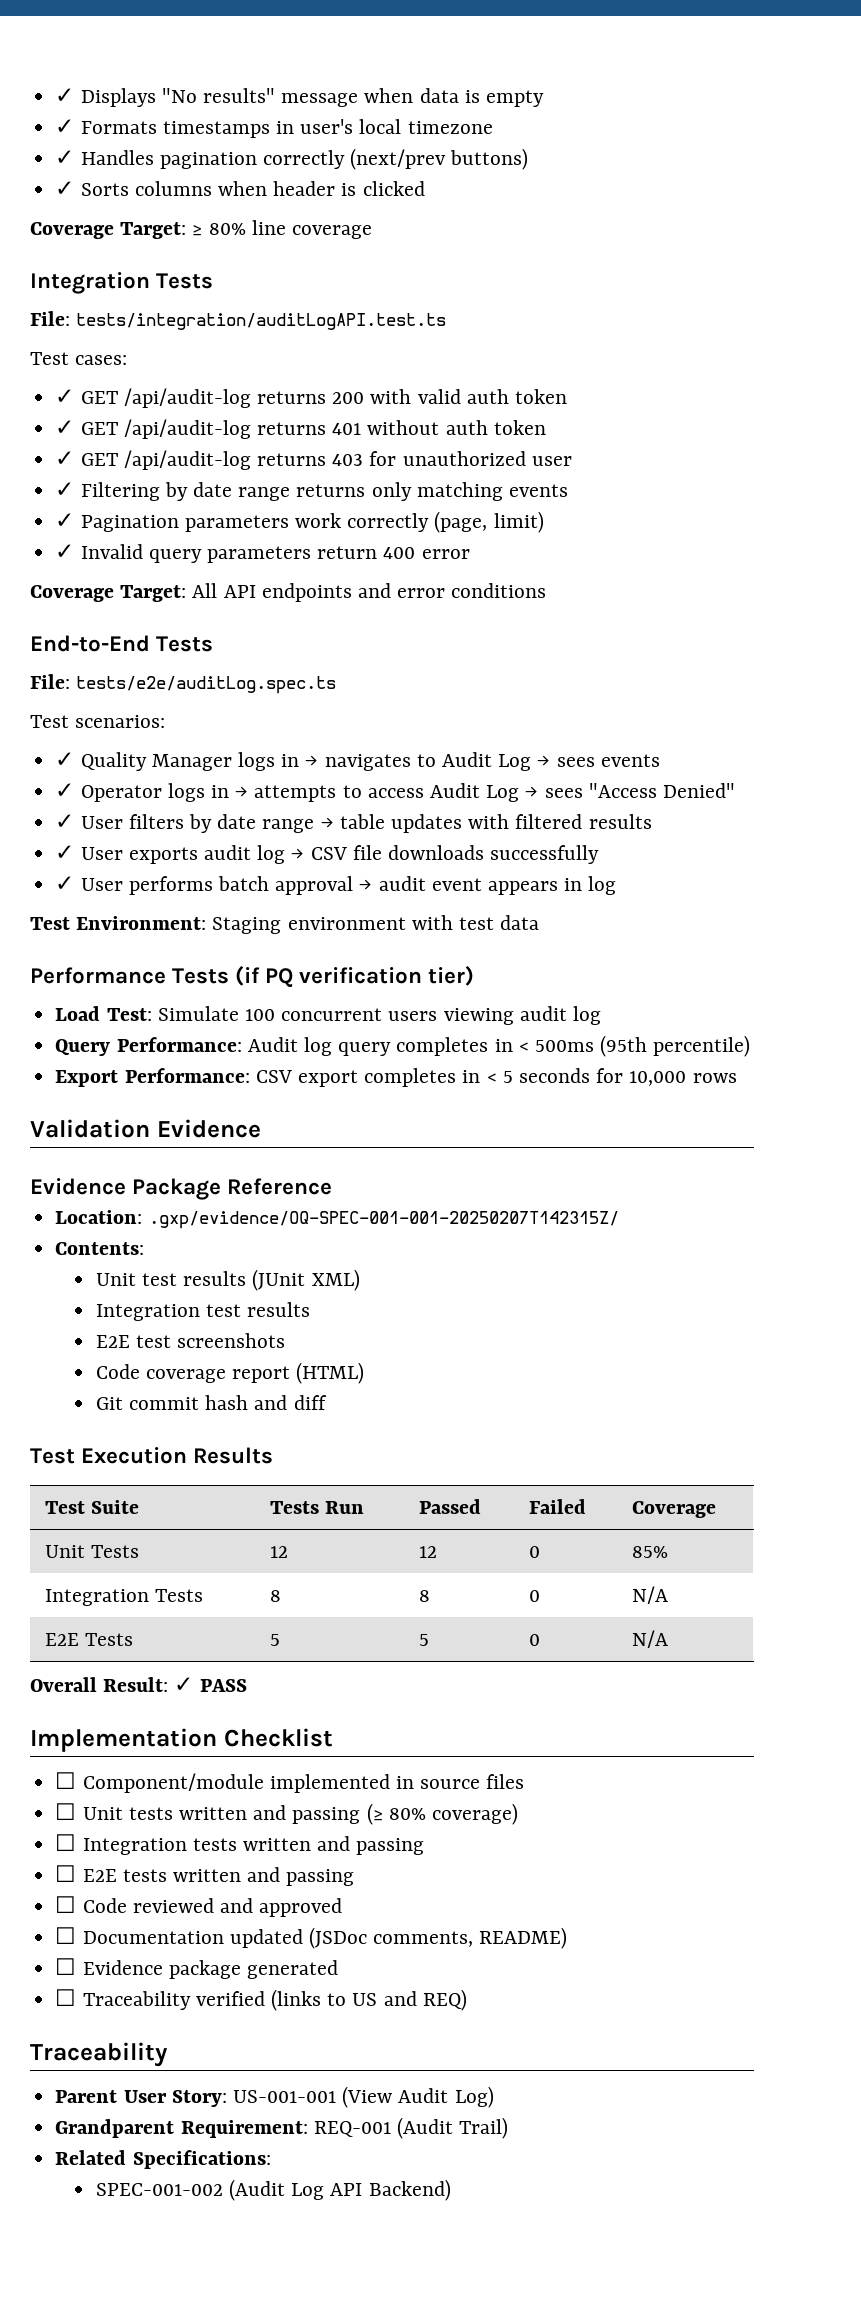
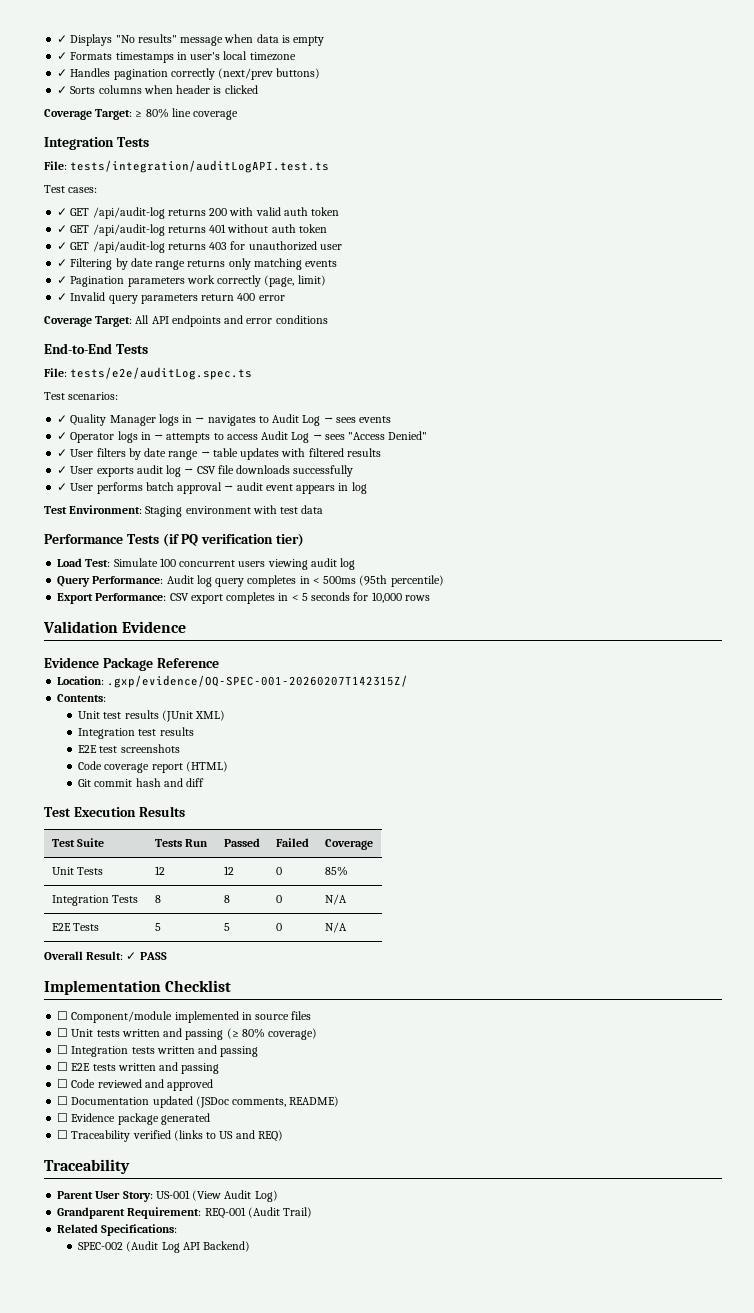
[148,1211,619,1229] .gxp/evidence/OQ-SPEC-001-001-20250207T142315Z/ -> [107,675,409,688] .gxp/evidence/OQ-SPEC-001-20260207T142315Z/
[232,2090,336,2103] US-001-001 -> [155,1190,190,1199] US-001
[95,2183,223,2196] SPEC-001-002 -> [78,1242,124,1250] SPEC-002

